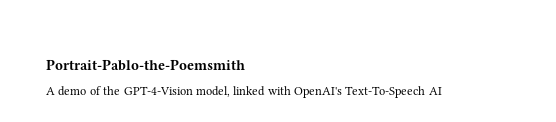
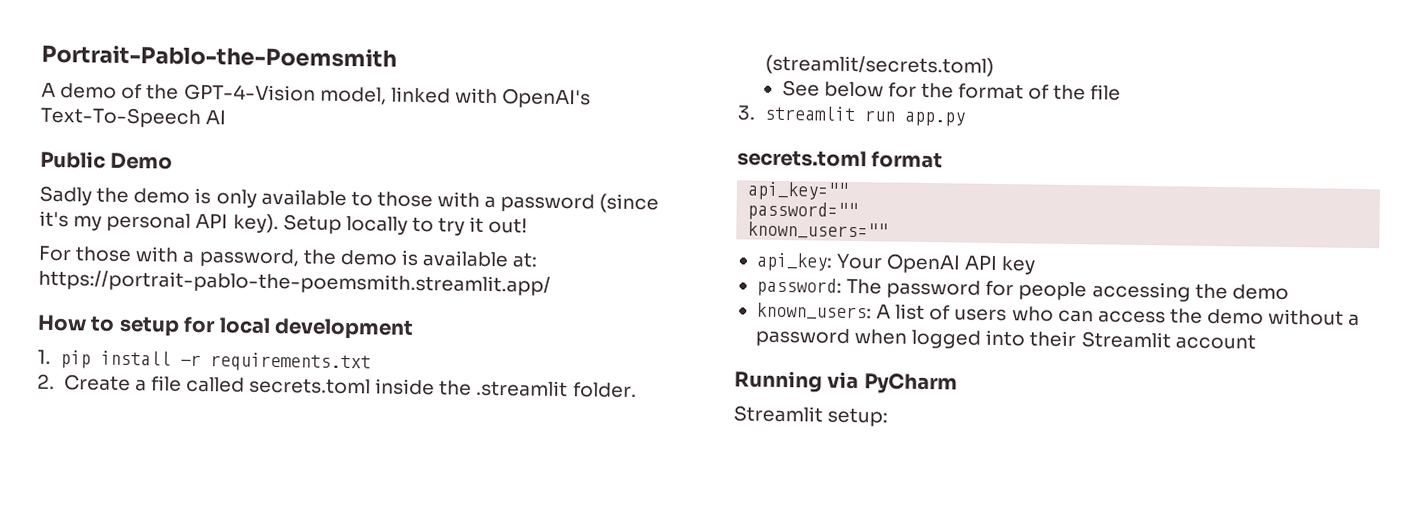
(442, 91) none -> [40,150,174,170] [39,185,660,214] [39,210,529,236] [38,245,539,268] [38,269,551,296] [37,314,414,340] [37,349,371,373] [37,373,637,399] [764,54,994,77] [781,79,1122,101] [737,105,965,127] [737,149,944,169] [747,181,850,201] [747,201,859,222] [747,221,889,240] [755,252,1037,275] [755,277,1289,302] [755,302,1361,326] [754,327,1256,350] [734,370,958,395] [733,405,889,427] // Public Demo // Sadly the demo is only available to those with a password (since it's my personal API key). Setup locally to try it out! // For those with a password, the demo is available at: https://portrait-pablo-the-poemsmith.streamlit.app/ // How to setup for local development // 1. pip install -r requirements.txt // 2. Create a file called secrets.toml inside the .streamlit folder. (streamlit/secrets.toml) // See below for the format of the file // 3. streamlit run app.py // secrets.toml format // api_key="" // password="" // known_users="" // api_key: Your OpenAI API key // password: The password for people accessing the demo // known_users: A list of users who can access the demo without a password when logged into their Streamlit account // Running via PyCharm // Streamlit setup:

